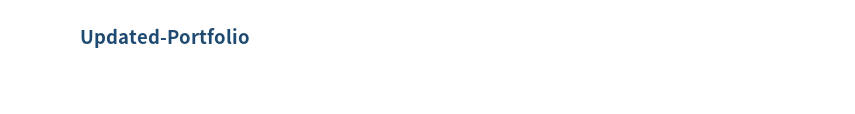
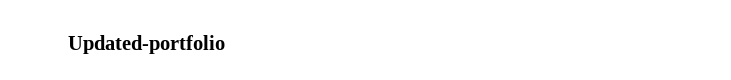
[80,28,250,48] Updated-Portfolio -> [68,35,225,54] Updated-portfolio

